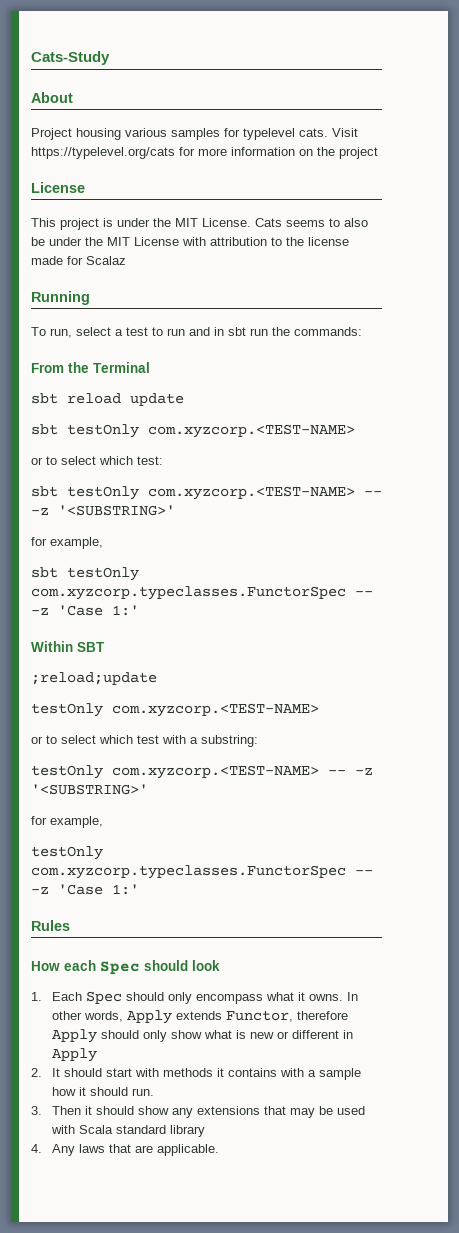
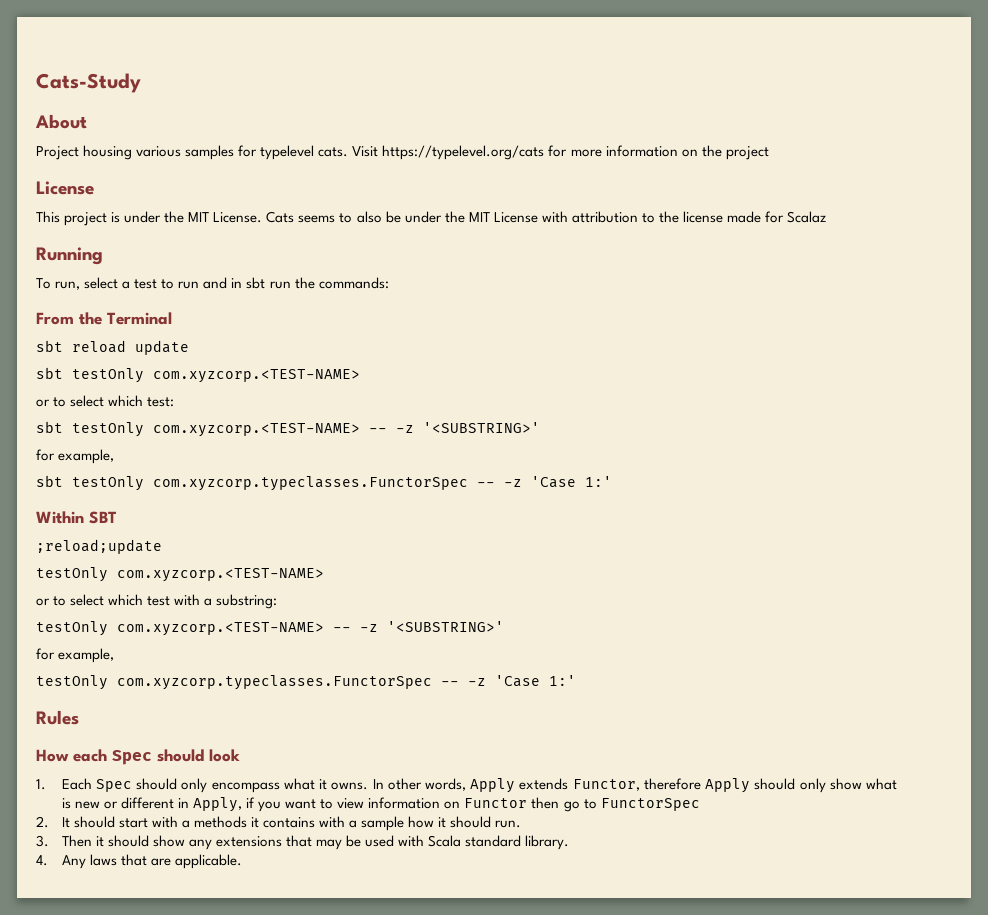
[51,1048,97,1062] Apply -> [193,797,700,812] Apply, if you want to view information on Functor then go to FunctorSpec
(159, 1072) none -> [181,820,190,828] a
[169,1125,205,1137] library -> [525,835,570,850] library.

